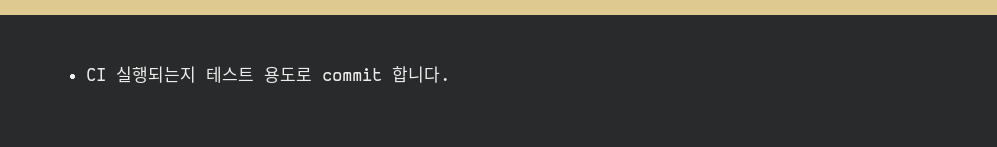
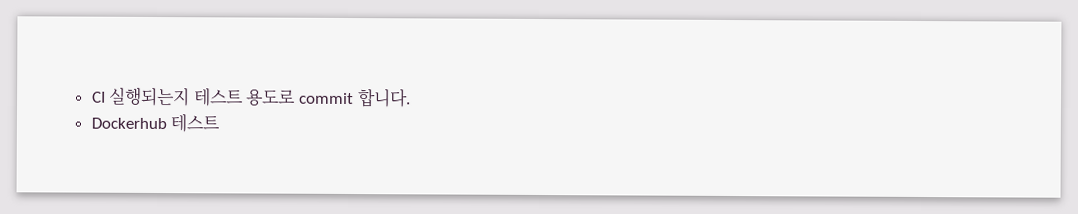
(450, 74) none -> [90,113,221,133] // Dockerhub 테스트

